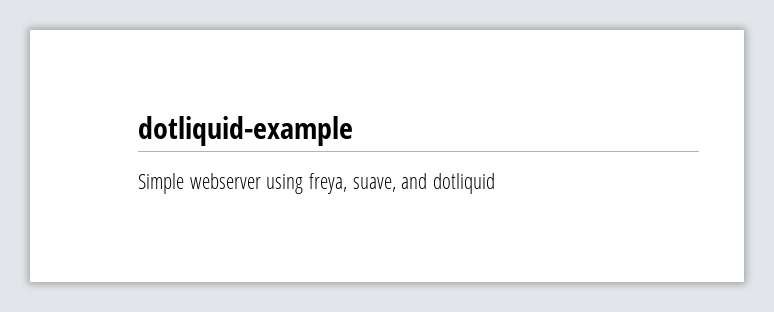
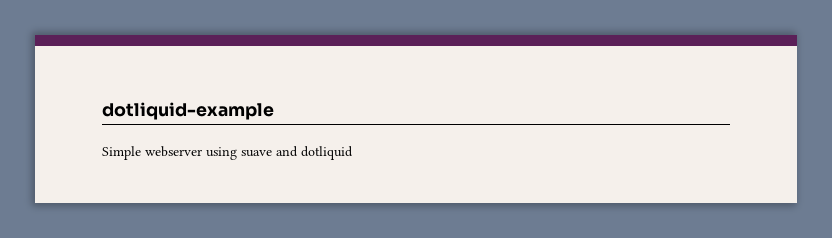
[309,173,396,194] freya, suave, -> [241,150,272,157] suave

